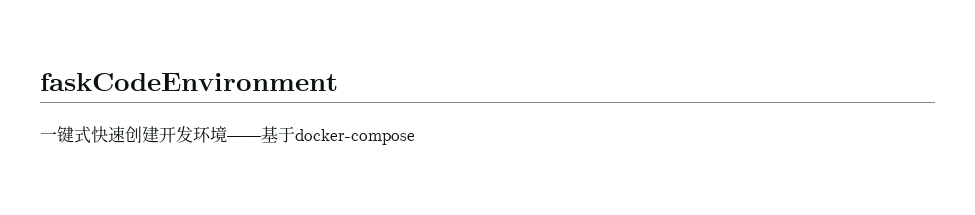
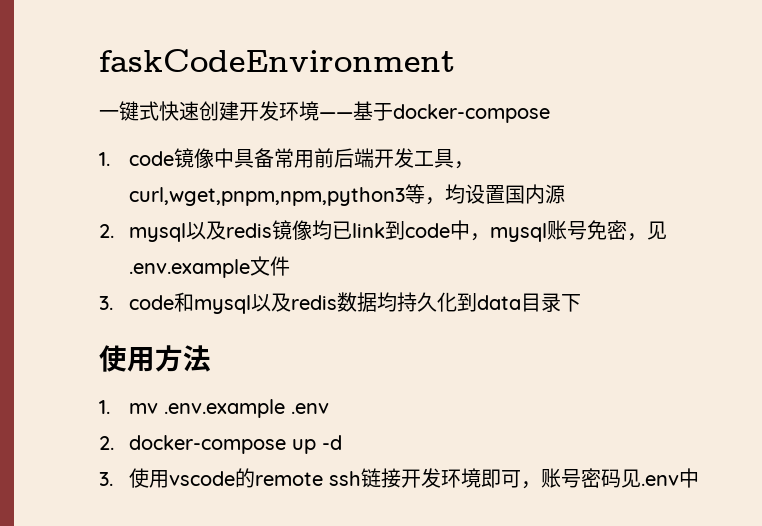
(415, 137) none -> [99,148,474,169] [128,184,565,206] [99,220,667,242] [128,256,290,278] [99,292,581,314] [99,345,211,372] [99,399,329,418] [99,435,342,454] [99,468,699,489] // 1. code镜像中具备常用前后端开发工具，curl,wget,pnpm,npm,python3等，均设置国内源 // 2. mysql以及redis镜像均已link到code中，mysql账号免密，见.env.example文件 // 3. code和mysql以及redis数据均持久化到data目录下 // 使用方法 // 1. mv .env.example .env // 2. docker-compose up -d // 3.使用vscode的remote ssh链接开发环境即可，账号密码见.env中

